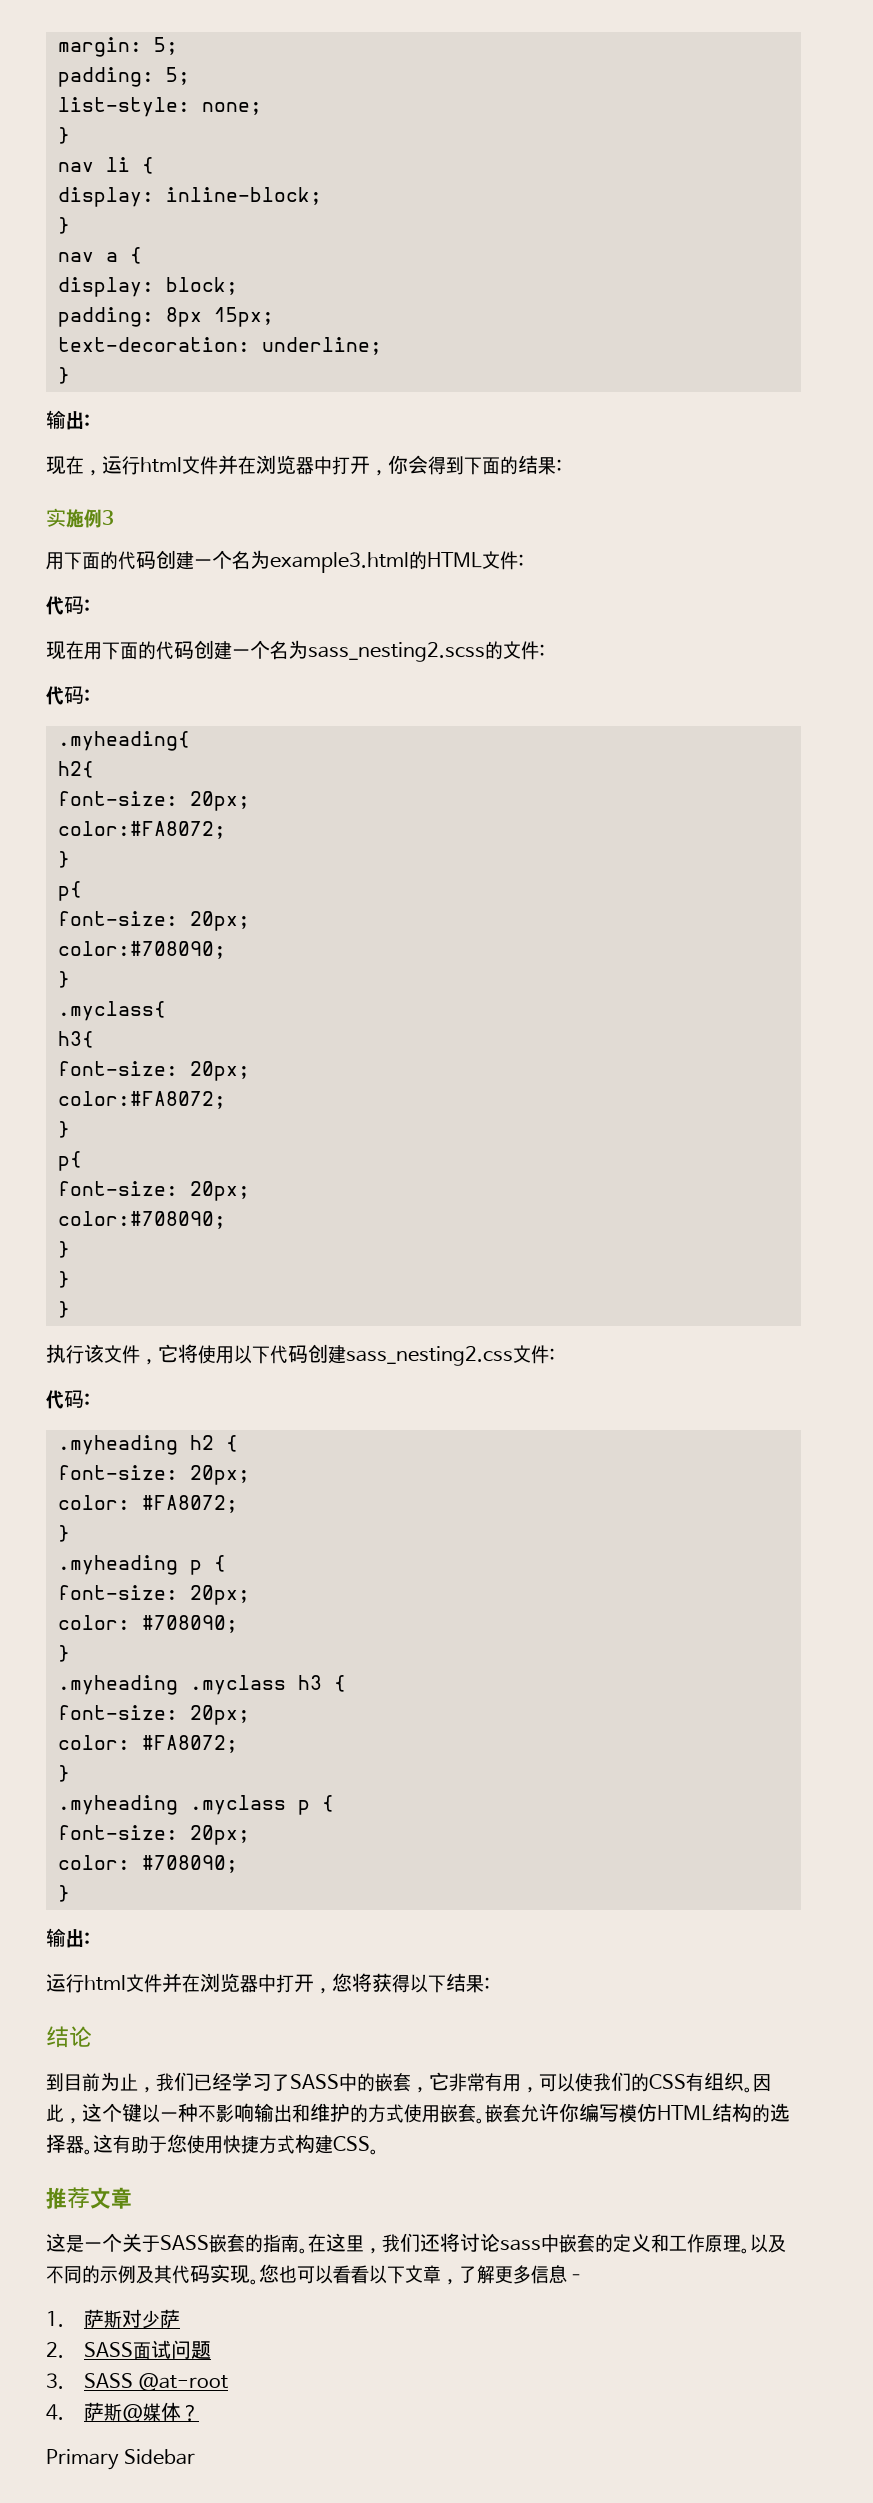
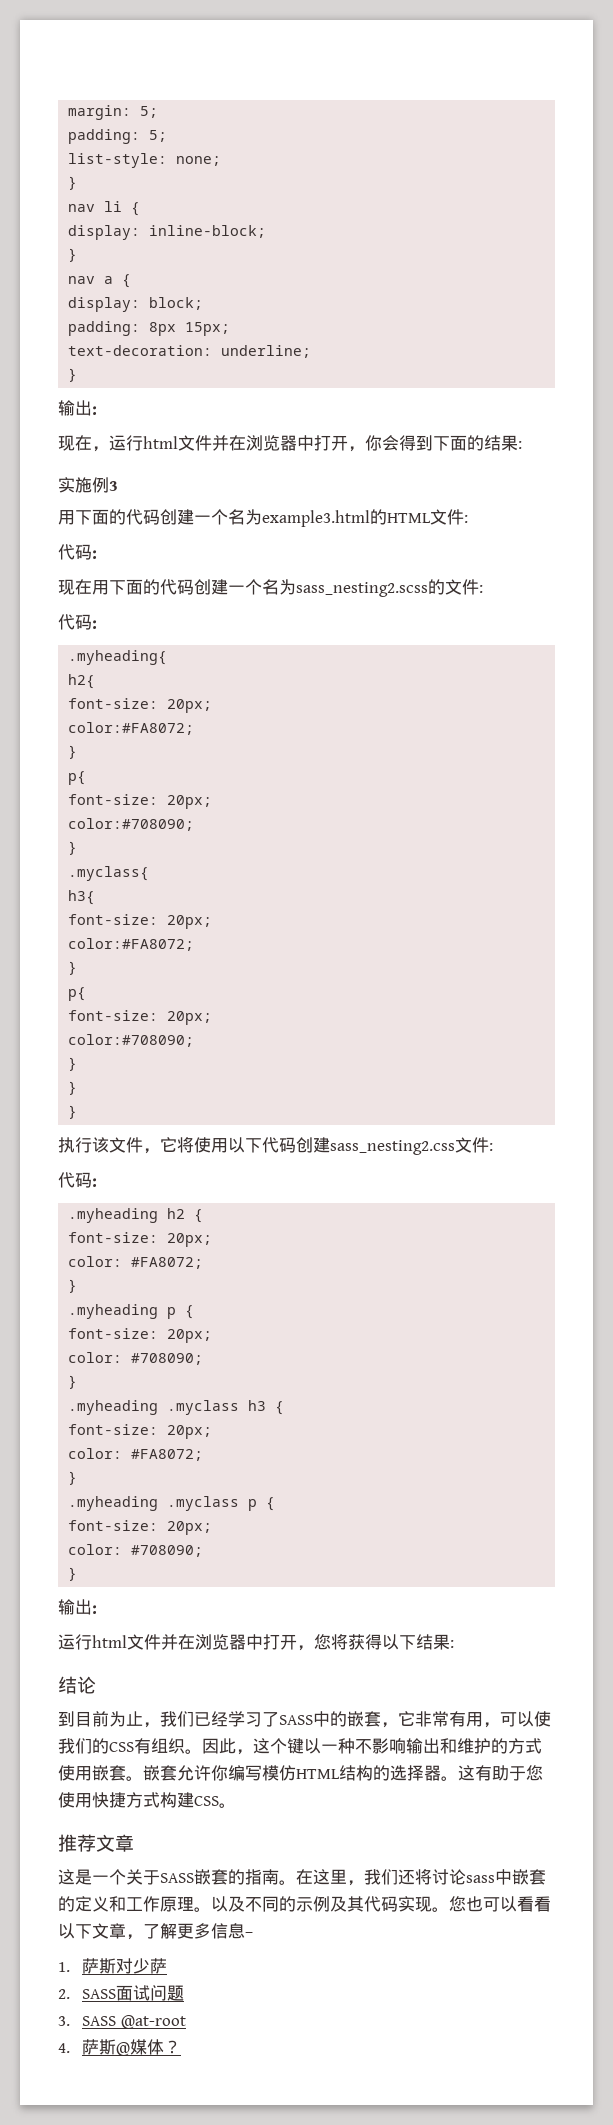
[46,2449,196,2470] // Primary Sidebar -> (181, 2047) none

